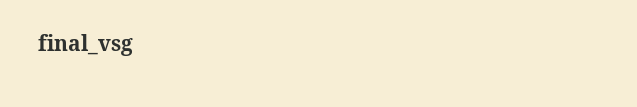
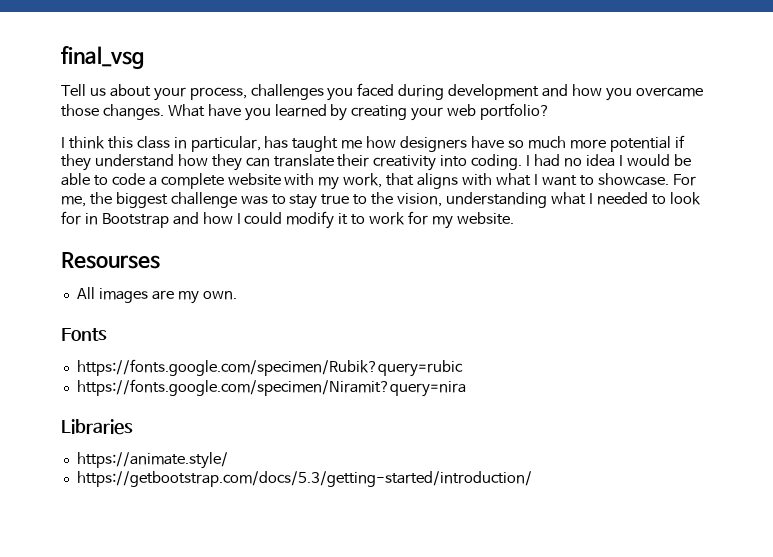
(133, 45) none -> [61,83,703,101] [61,103,551,121] [61,135,685,152] [61,154,691,171] [61,173,696,190] [61,192,701,209] [61,211,514,229] [61,252,160,269] [76,287,237,304] [61,328,107,341] [76,359,463,377] [76,379,466,397] [61,419,133,435] [76,452,228,469] [76,471,532,487] // Tell us about your process, challenges you faced during development and how you overcame those changes. What have you learned by creating your web portfolio? // I think this class in particular, has taught me how designers have so much more potential if they understand how they can translate their creativity into coding. I had no idea I would be able to code a complete website with my work, that aligns with what I want to showcase. For me, the biggest challenge was to stay true to the vision, understanding what I needed to look for in Bootstrap and how I could modify it to work for my website. // Resourses // All images are my own. // Fonts // https://fonts.google.com/specimen/Rubik?query=rubic // https://fonts.google.com/specimen/Niramit?query=nira // Libraries // https://animate.style/ // https://getbootstrap.com/docs/5.3/getting-started/introduction/

